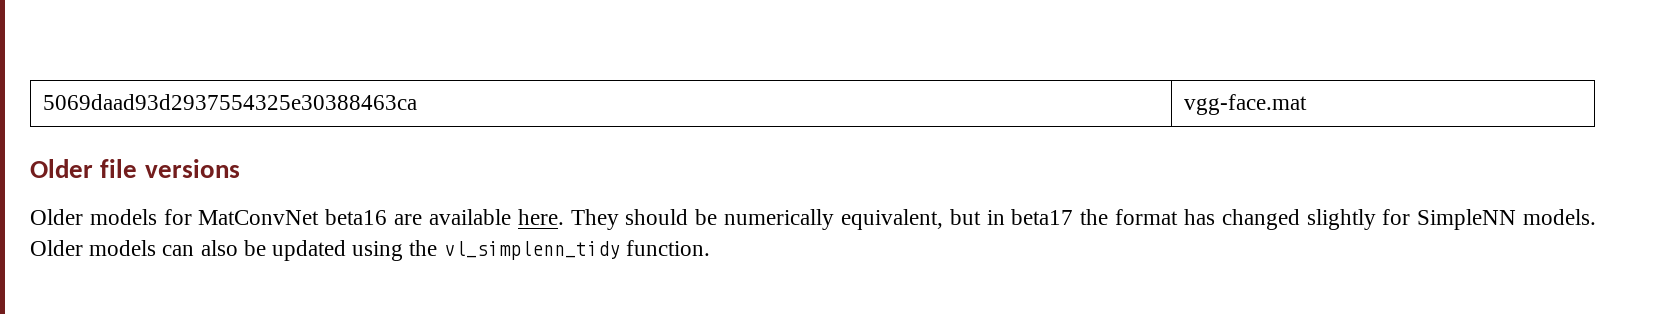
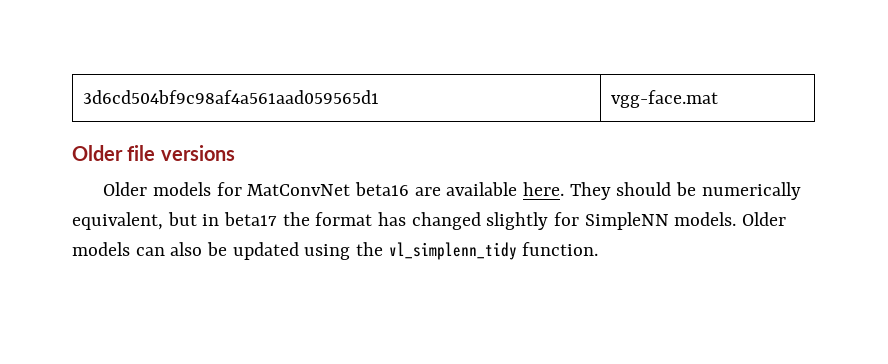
[42,94,417,110] 5069daad93d2937554325e30388463ca -> [82,90,379,104] 3d6cd504bf9c98af4a561aad059565d1

